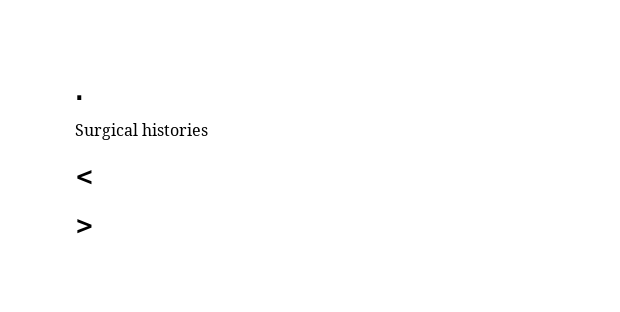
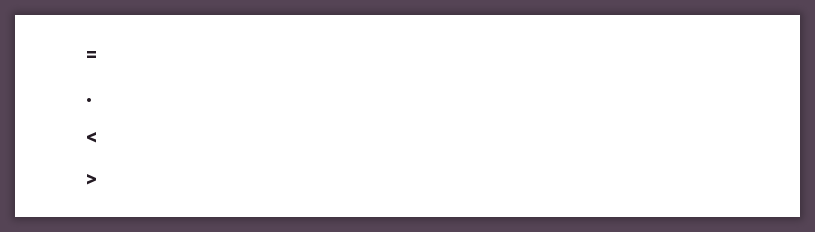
(75, 97) none -> [86,51,97,60] = //
[75,123,209,140] // Surgical histories -> (92, 100) none

